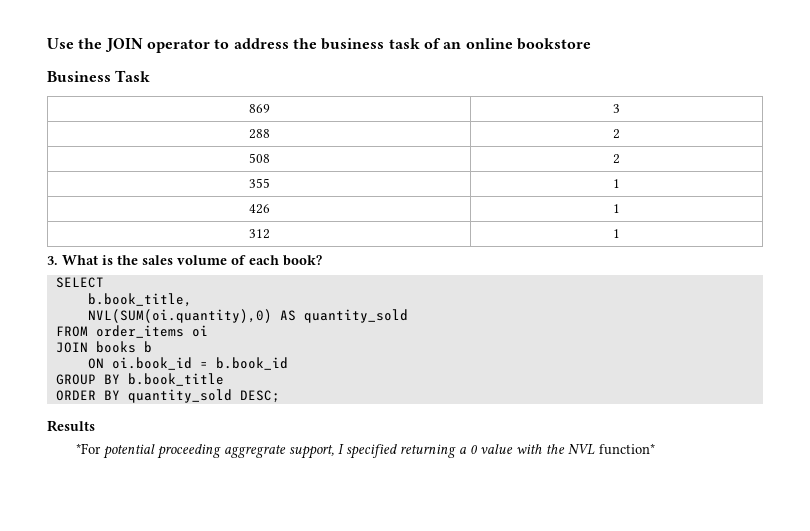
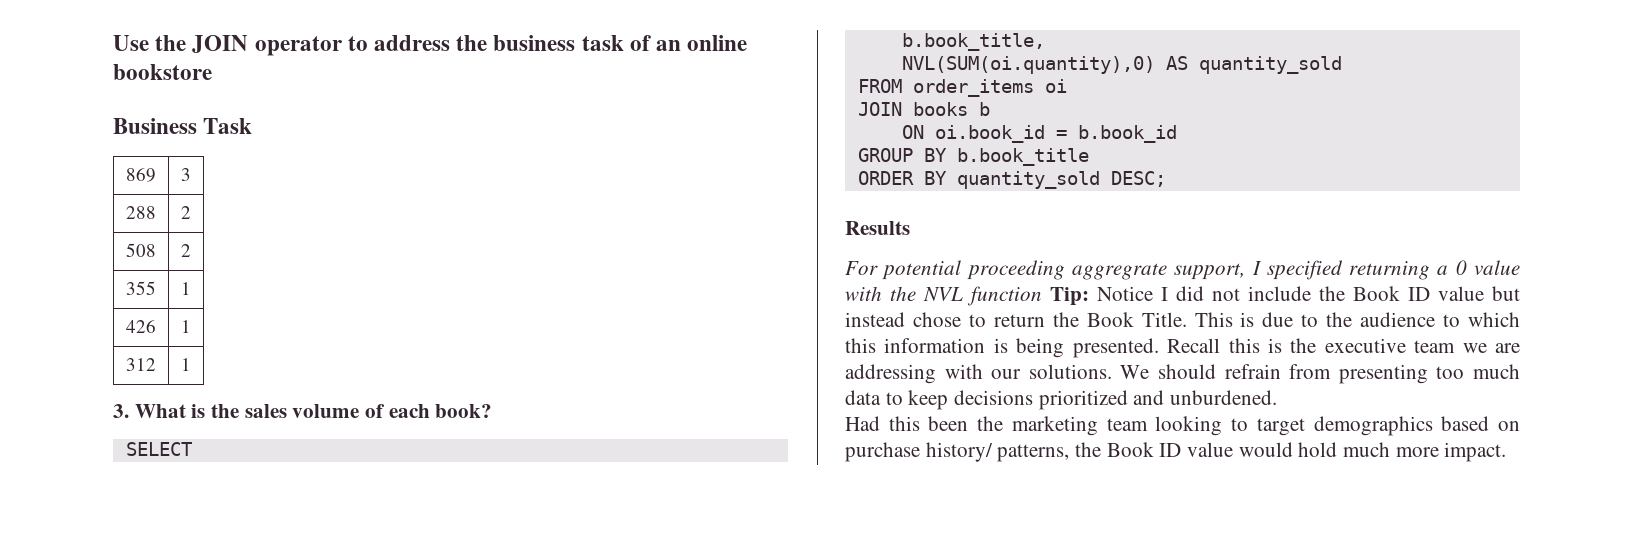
[76,443,102,454] *For -> [845,261,878,275] For
[599,443,656,455] function* -> [967,286,1520,306] [845,312,1520,327] [845,338,1520,358] [845,364,1520,384] [845,390,1278,410] [845,416,1520,436] [845,442,1507,462] function Tip: Notice I did not include the Book ID value but instead chose to return the Book Title. This is due to the audience to which this information is being presented. Recall this is the executive team we are addressing with our solutions. We should refrain from presenting too much data to keep decisions prioritized and unburdened. // Had this been the marketing team looking to target demographics based on purchase history/ patterns, the Book ID value would hold much more impact.

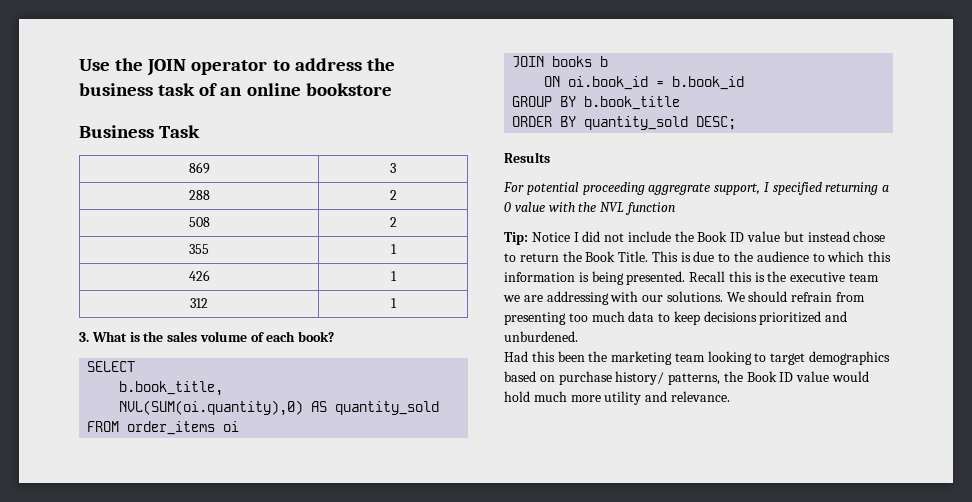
(1042, 296) none -> (675, 208) //
[1444,442,1507,462] impact. -> [604,391,730,405] utility and relevance.

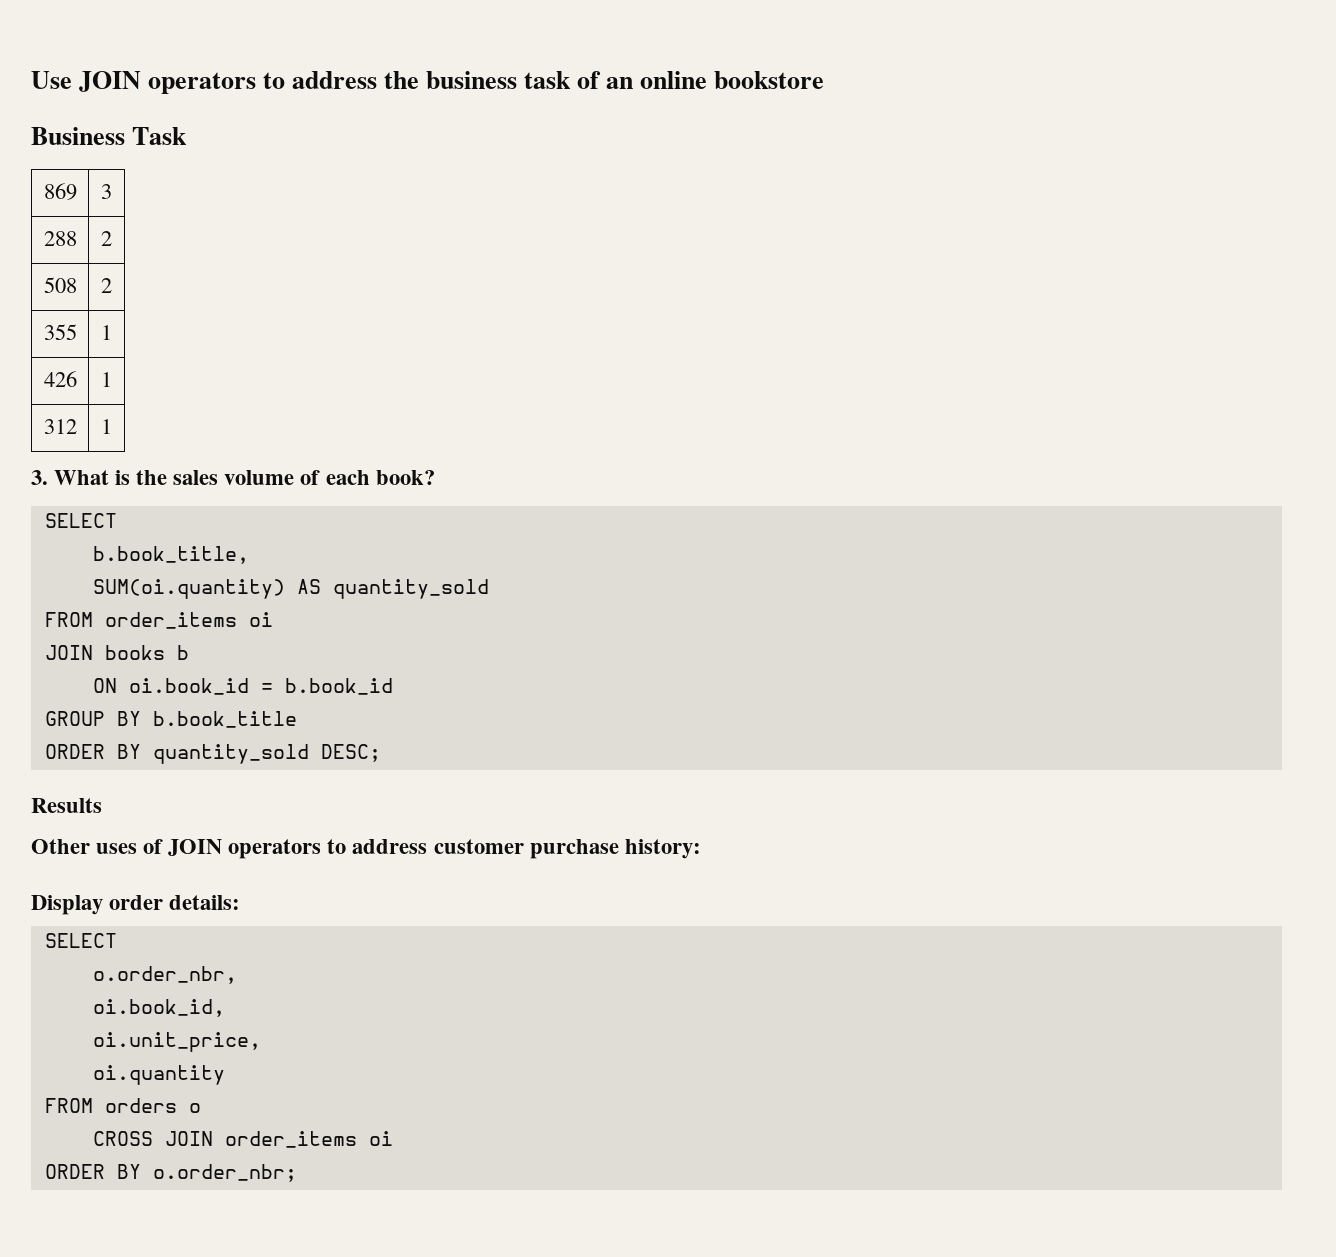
[115,58,268,76] the JOIN operator -> [79,71,257,94] JOIN operators
[119,400,304,416] NVL(SUM(oi.quantity),0) -> [92,579,285,599] SUM(oi.quantity)
[503,182,890,195] [504,202,675,215] [504,231,886,245] [504,251,892,262] [504,271,880,285] [503,291,866,305] [504,311,848,325] [504,331,578,342] [504,351,891,365] [504,371,870,385] [504,391,730,405] For potential proceeding aggregrate support, I specified returning a 0 value with the NVL function // Tip: Notice I did not include the Book ID value but instead chose to return the Book Title. This is due to the audience to which this information is being presented. Recall this is the executive team we are addressing with our solutions. We should refrain from presenting too much data to keep decisions prioritized and unburdened. // Had this been the marketing team looking to target demographics based on purchase history/ patterns, the Book ID value would hold much more utility and relevance. -> [31,839,701,859] [31,895,241,915] [44,933,117,948] [92,966,237,984] [92,999,225,1017] [92,1032,261,1052] [92,1065,225,1085] [44,1098,201,1113] [92,1131,393,1148] [44,1164,297,1182] Other uses of JOIN operators to address customer purchase history: // Display order details: // SELECT // o.order_nbr, // oi.book_id, // oi.unit_price, // oi.quantity // FROM orders o // CROSS JOIN order_items oi // ORDER BY o.order_nbr;

